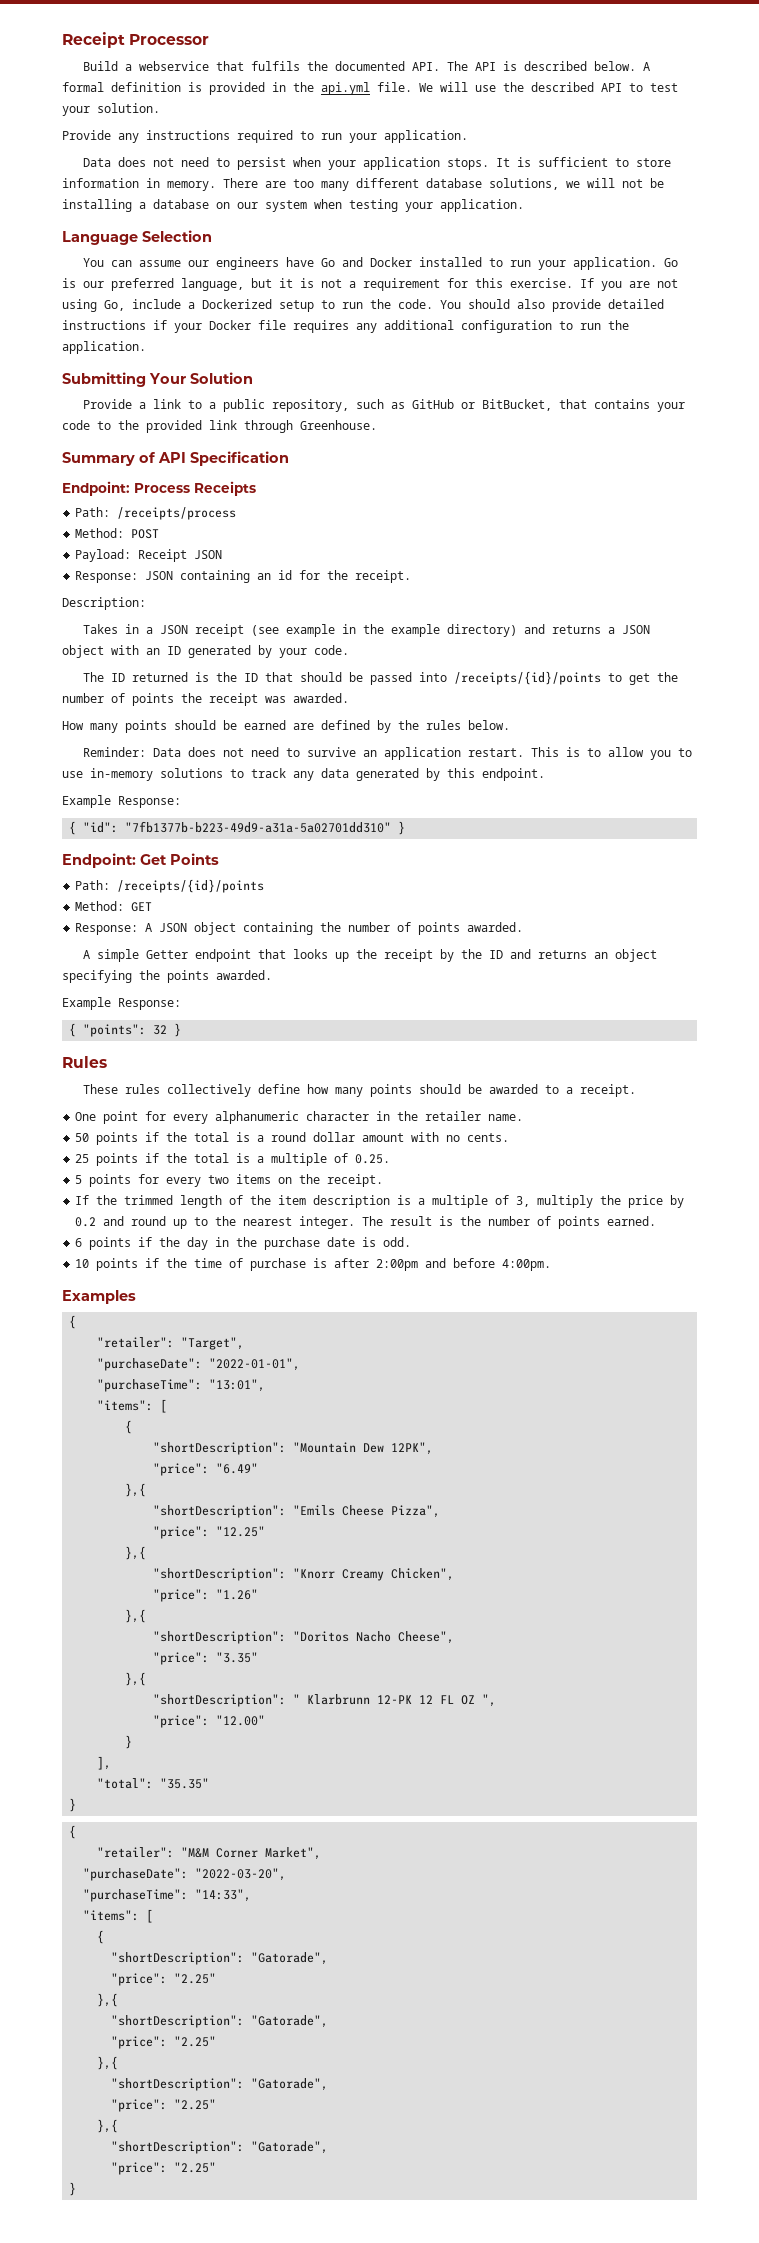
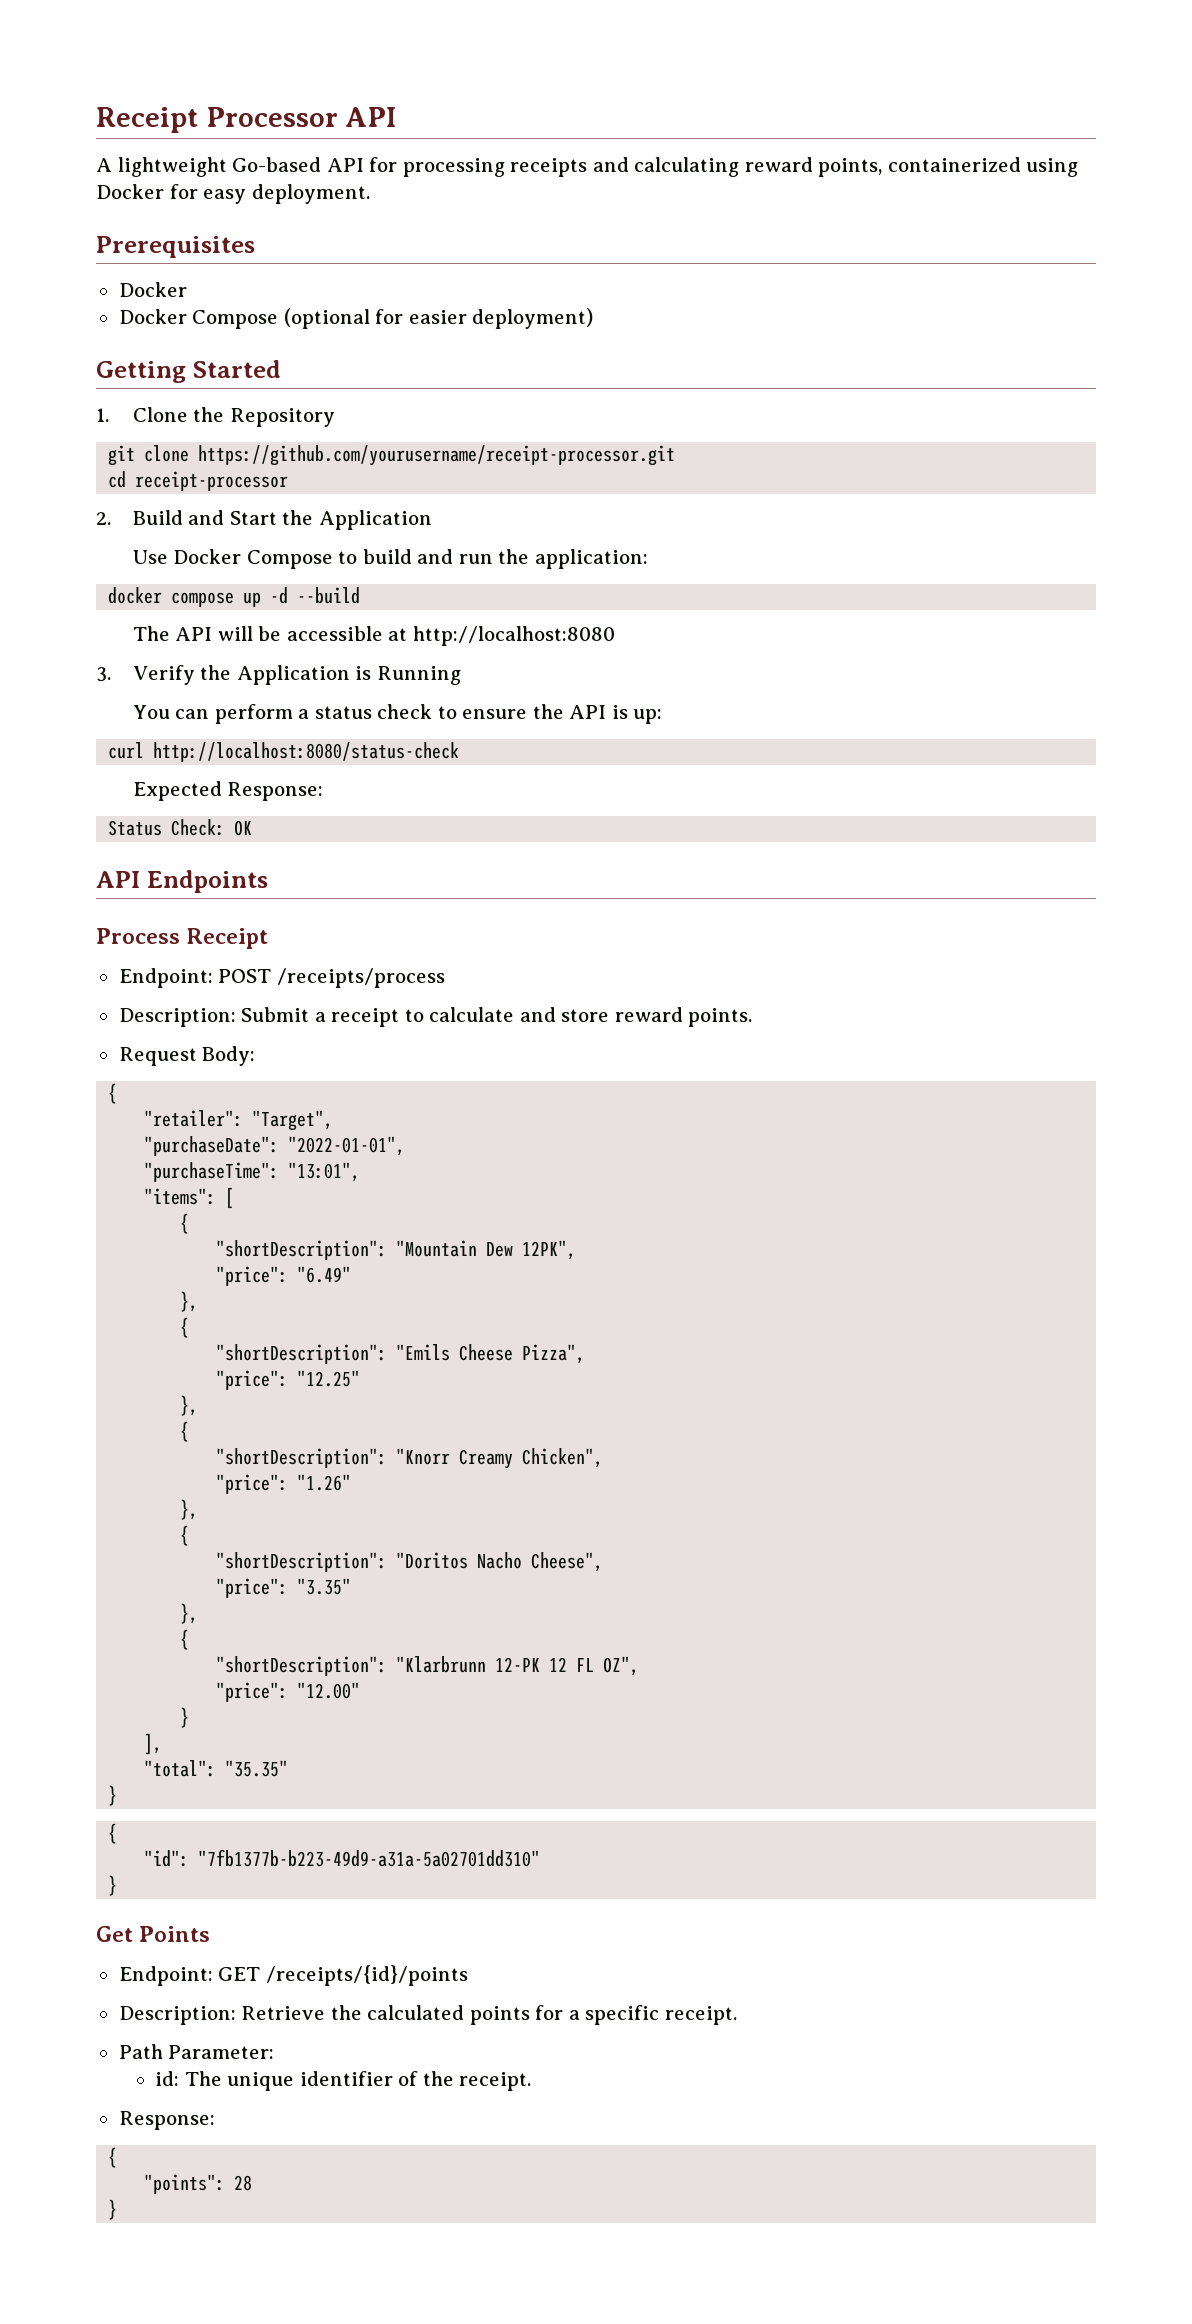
[83,61,651,71] [62,82,678,95] [62,103,160,116] [62,130,468,143] [83,157,672,170] [62,178,664,191] [62,199,524,212] [62,230,212,245] [83,257,679,270] [62,278,678,291] [62,299,664,312] [62,320,629,333] [62,341,146,354] [62,372,253,387] [83,399,686,412] [62,420,377,433] [62,451,289,466] [62,481,256,496] [75,507,237,520] [75,528,160,539] [75,549,223,562] [75,570,412,583] [62,597,146,610] [83,624,651,637] [62,645,349,658] [83,671,679,685] [62,693,349,706] [62,720,510,733] [83,747,693,760] [62,768,545,781] [62,795,181,808] [69,821,406,835] [62,853,219,868] [75,879,265,893] [75,901,153,912] [75,922,524,935] [83,949,658,962] [62,970,272,983] [62,997,181,1010] [69,1023,182,1037] [62,1056,107,1068] [83,1084,637,1097] [75,1111,524,1124] [75,1132,510,1145] [75,1153,391,1166] [75,1174,384,1187] [75,1195,685,1208] [75,1216,657,1229] [75,1237,412,1250] [75,1258,552,1271] [62,1290,136,1304] // Build a webservice that fulfils the documented API. The API is described below. A formal definition is provided in the api.yml file. We will use the described API to test your solution. // Provide any instructions required to run your application. // Data does not need to persist when your application stops. It is sufficient to store information in memory. There are too many different database solutions, we will not be installing a database on our system when testing your application. // Language Selection // You can assume our engineers have Go and Docker installed to run your application. Go is our preferred language, but it is not a requirement for this exercise. If you are not using Go, include a Dockerized setup to run the code. You should also provide detailed instructions if your Docker file requires any additional configuration to run the application. // Submitting Your Solution // Provide a link to a public repository, such as GitHub or BitBucket, that contains your code to the provided link through Greenhouse. // Summary of API Specification // Endpoint: Process Receipts // Path: /receipts/process // Method: POST // Payload: Receipt JSON // Response: JSON containing an id for the receipt. // Description: // Takes in a JSON receipt (see example in the example directory) and returns a JSON object with an ID generated by your code. // The ID returned is the ID that should be passed into /receipts/{id}/points to get the number of points the receipt was awarded. // How many points should be earned are defined by the rules below. // Reminder: Data does not need to survive an application restart. This is to allow you to use in-memory solutions to track any data generated by this endpoint. // Example Response: // { "id": "7fb1377b-b223-49d9-a31a-5a02701dd310" } // Endpoint: Get Points // Path: /receipts/{id}/points // Method: GET // Response: A JSON object containing the number of points awarded. // A simple Getter endpoint that looks up the receipt by the ID and returns an object specifying the points awarded. // Example Response: // { "points": 32 } // Rules // These rules collectively define how many points should be awarded to a receipt. // One point for every alphanumeric character in the retailer name. // 50 points if the total is a round dollar amount with no cents. // 25 points if the total is a multiple of 0.25. // 5 points for every two items on the receipt. // If the trimmed length of the item description is a multiple of 3, multiply the price by 0.2 and round up to the nearest integer. The result is the number of points earned. // 6 points if the day in the purchase date is odd. // 10 points if the time of purchase is after 2:00pm and before 4:00pm. // Examples -> [344,107,396,127] [96,157,1079,177] [96,184,370,204] [96,236,255,258] [118,282,187,297] [118,308,594,329] [96,360,281,383] [96,407,335,427] [108,445,676,466] [108,471,289,491] [96,510,432,530] [132,549,648,569] [108,587,361,607] [132,626,615,646] [96,665,461,685] [132,704,663,724] [108,742,460,762] [132,781,324,801] [108,819,253,836] [96,870,268,893] [96,928,269,949] [118,968,445,988] [118,1007,753,1027] [118,1046,256,1066] API // A lightweight Go-based API for processing receipts and calculating reward points, containerized using Docker for easy deployment. // Prerequisites // Docker // Docker Compose (optional for easier deployment) // Getting Started // 1. Clone the Repository // git clone https://github.com/yourusername/receipt-processor.git // cd receipt-processor // 2. Build and Start the Application // Use Docker Compose to build and run the application: // docker compose up -d --build // The API will be accessible at http://localhost:8080 // 3. Verify the Application is Running // You can perform a status check to ensure the API is up: // curl http://localhost:8080/status-check // Expected Response: // Status Check: OK // API Endpoints // Process Receipt // Endpoint: POST /receipts/process // Description: Submit a receipt to calculate and store reward points. // Request Body:
[125,1483,147,1497] },{ -> [180,1291,199,1312] [180,1317,190,1338] }, // {
[125,1546,147,1560] },{ -> [180,1395,199,1416] [180,1421,190,1442] }, // {
[125,1609,147,1623] },{ -> [180,1499,199,1520] [180,1525,190,1546] }, // {
[125,1672,147,1686] [153,1694,371,1707] },{ // "shortDescription": " Klarbrunn -> [180,1603,199,1624] [180,1629,190,1650] [216,1656,487,1676] }, // { // "shortDescription": "Klarbrunn
[461,1694,497,1707] OZ ", -> [603,1656,640,1676] OZ",
[97,1847,322,1860] [83,1868,287,1881] [83,1889,252,1902] [83,1909,154,1923] [97,1930,105,1944] [111,1952,329,1965] [111,1973,217,1986] [97,1993,119,2007] [111,2015,329,2028] [111,2036,217,2049] [97,2056,119,2070] [111,2078,329,2091] [111,2099,217,2112] [97,2119,119,2133] [111,2141,329,2154] [111,2162,217,2175] "retailer": "M&M Corner Market", // "purchaseDate": "2022-03-20", // "purchaseTime": "14:33", // "items": [ // { // "shortDescription": "Gatorade", // "price": "2.25" // },{ // "shortDescription": "Gatorade", // "price": "2.25" // },{ // "shortDescription": "Gatorade", // "price": "2.25" // },{ // "shortDescription": "Gatorade", // "price": "2.25" -> [144,1849,541,1867] [108,1875,118,1896] [96,1926,211,1942] [118,1965,468,1986] [118,2005,737,2025] [118,2044,275,2059] [155,2071,532,2091] [118,2111,215,2130] [108,2147,118,2168] [144,2174,253,2194] "id": "7fb1377b-b223-49d9-a31a-5a02701dd310" // } // Get Points // Endpoint: GET /receipts/{id}/points // Description: Retrieve the calculated points for a specific receipt. // Path Parameter: // id: The unique identifier of the receipt. // Response: // { // "points": 28

